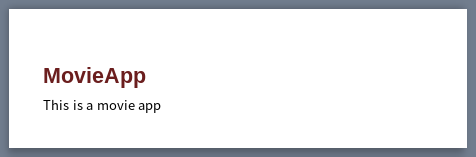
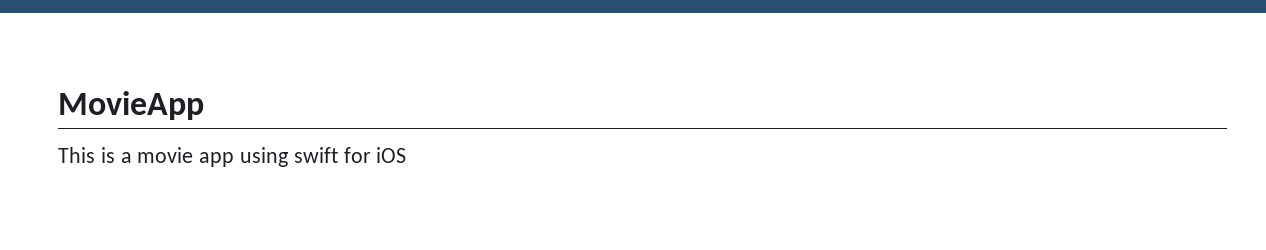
(162, 108) none -> [240,147,407,167] using swift for iOS

